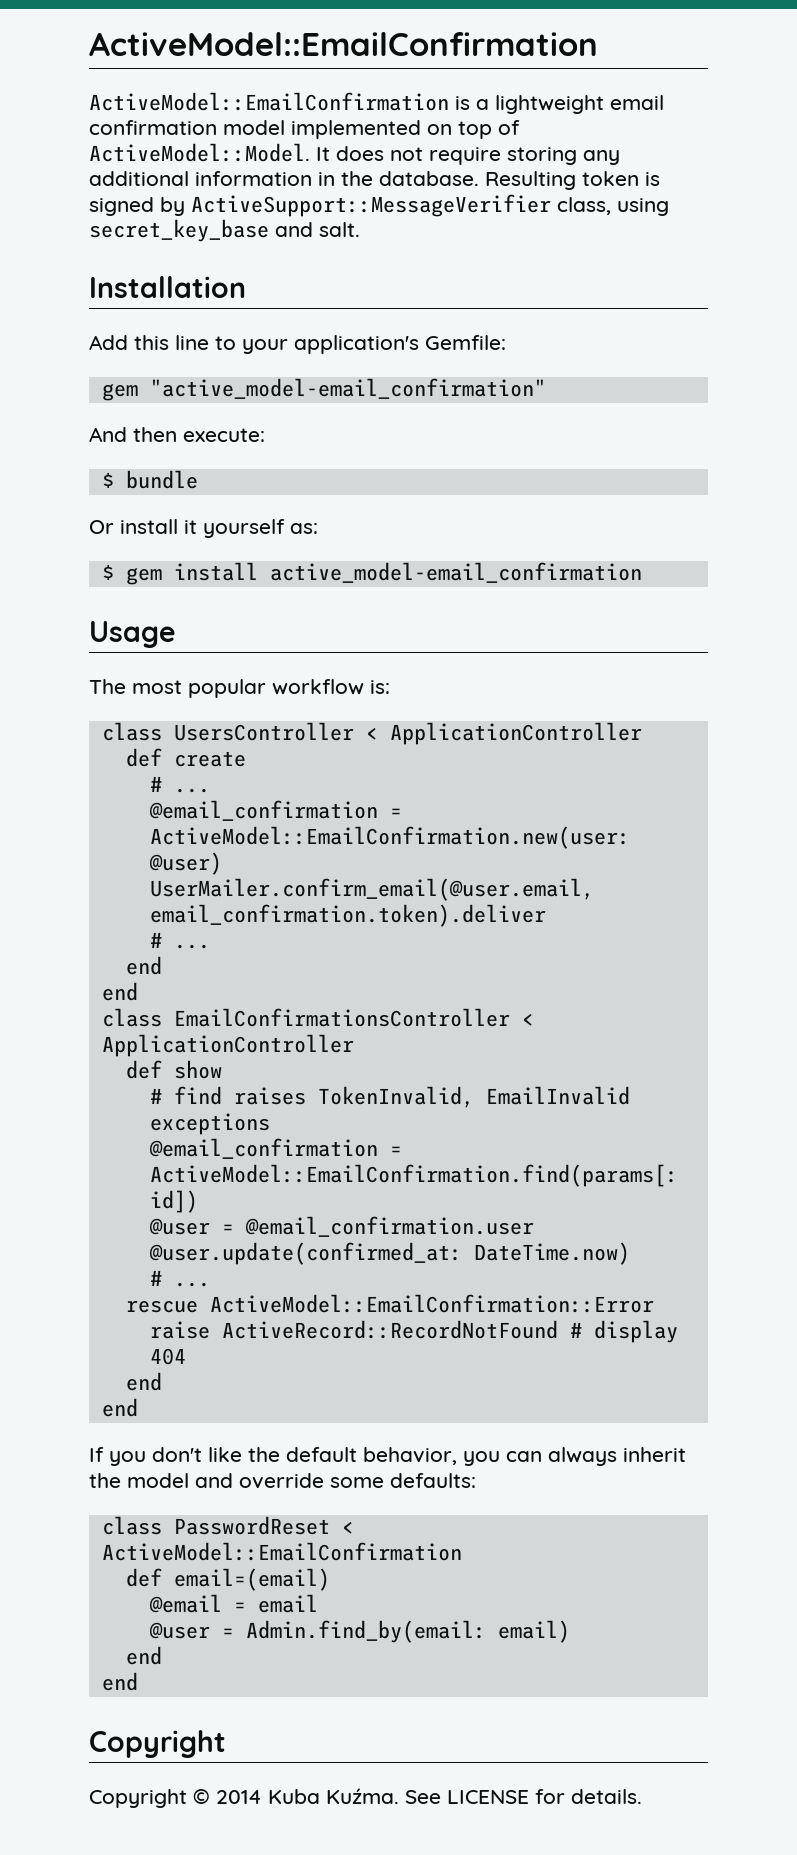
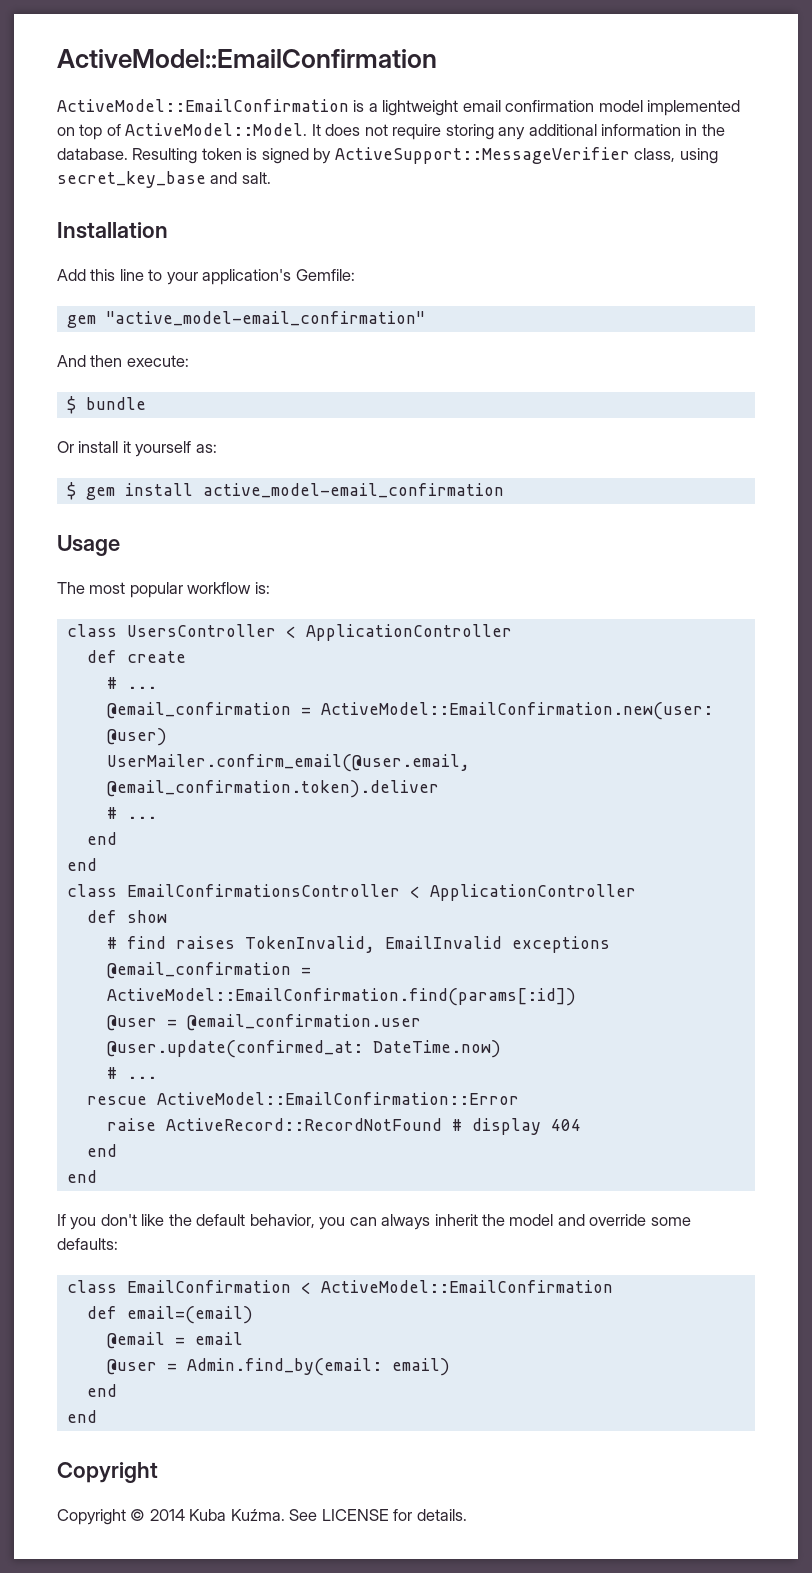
[149,904,546,927] email_confirmation.token).deliver -> [106,780,439,798] @email_confirmation.token).deliver
[173,1516,330,1535] PasswordReset -> [126,1280,291,1293] EmailConfirmation

